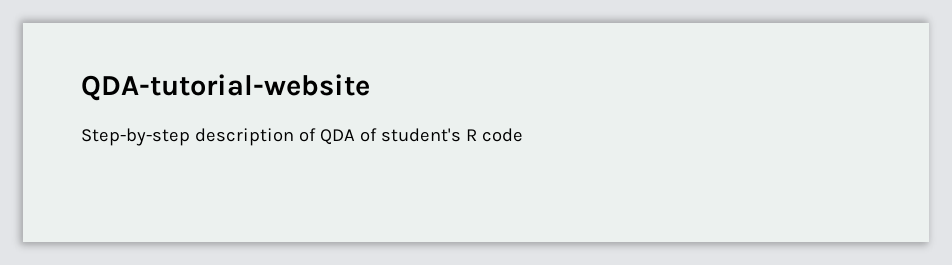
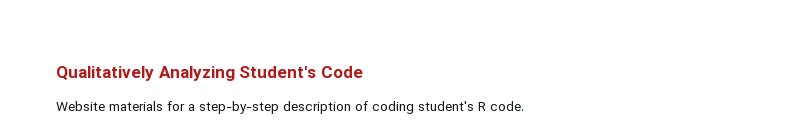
[81,74,370,101] [81,128,377,146] QDA-tutorial-website // Step-by-step description of QDA of -> [56,66,363,81] [56,101,414,114] Qualitatively Analyzing Student's Code // Website materials for a step-by-step description of coding
[481,128,523,142] code -> [490,101,524,111] code.

